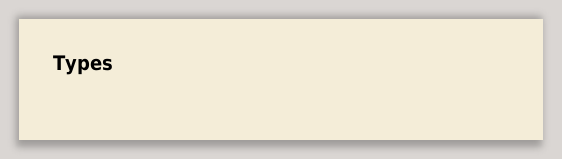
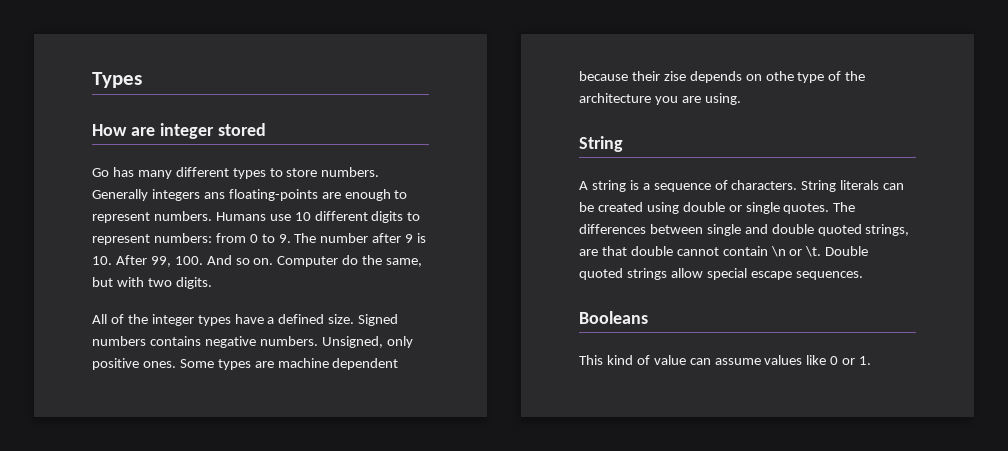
(113, 65) none -> [92,123,266,139] [92,167,380,179] [92,189,408,201] [92,211,421,223] [92,233,427,245] [92,255,423,267] [92,277,212,289] [92,314,399,326] [92,336,413,348] [92,358,399,370] [579,71,866,83] [579,93,741,105] [579,136,623,152] [579,180,905,192] [579,202,856,214] [579,224,910,236] [579,246,869,257] [579,268,863,280] [579,311,648,324] [579,355,872,365] // How are integer stored // Go has many different types to store numbers. Generally integers ans floating-points are enough to represent numbers. Humans use 10 different digits to represent numbers: from 0 to 9. The number after 9 is 10. After 99, 100. And so on. Computer do the same, but with two digits. // All of the integer types have a defined size. Signed numbers contains negative numbers. Unsigned, only positive ones. Some types are machine dependent because their zise depends on othe type of the architecture you are using. // String // A string is a sequence of characters. String literals can be created using double or single quotes. The differences between single and double quoted strings, are that double cannot contain \n or \t. Double quoted strings allow special escape sequences. // Booleans // This kind of value can assume values like 0 or 1.

